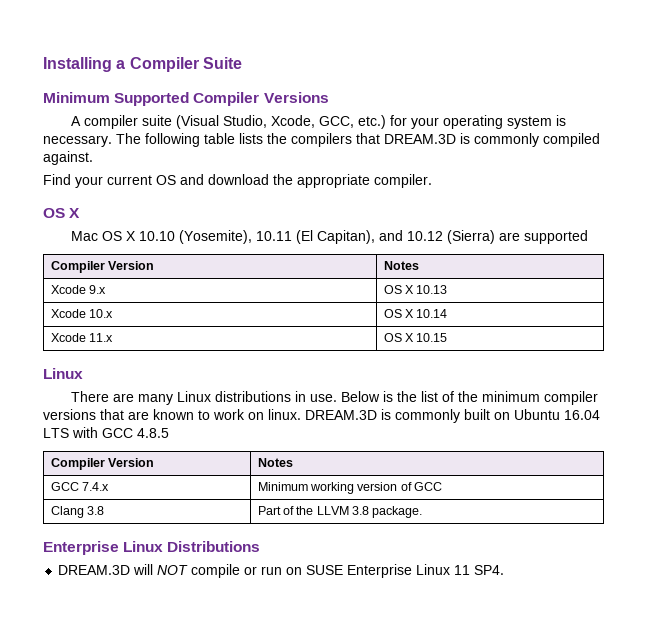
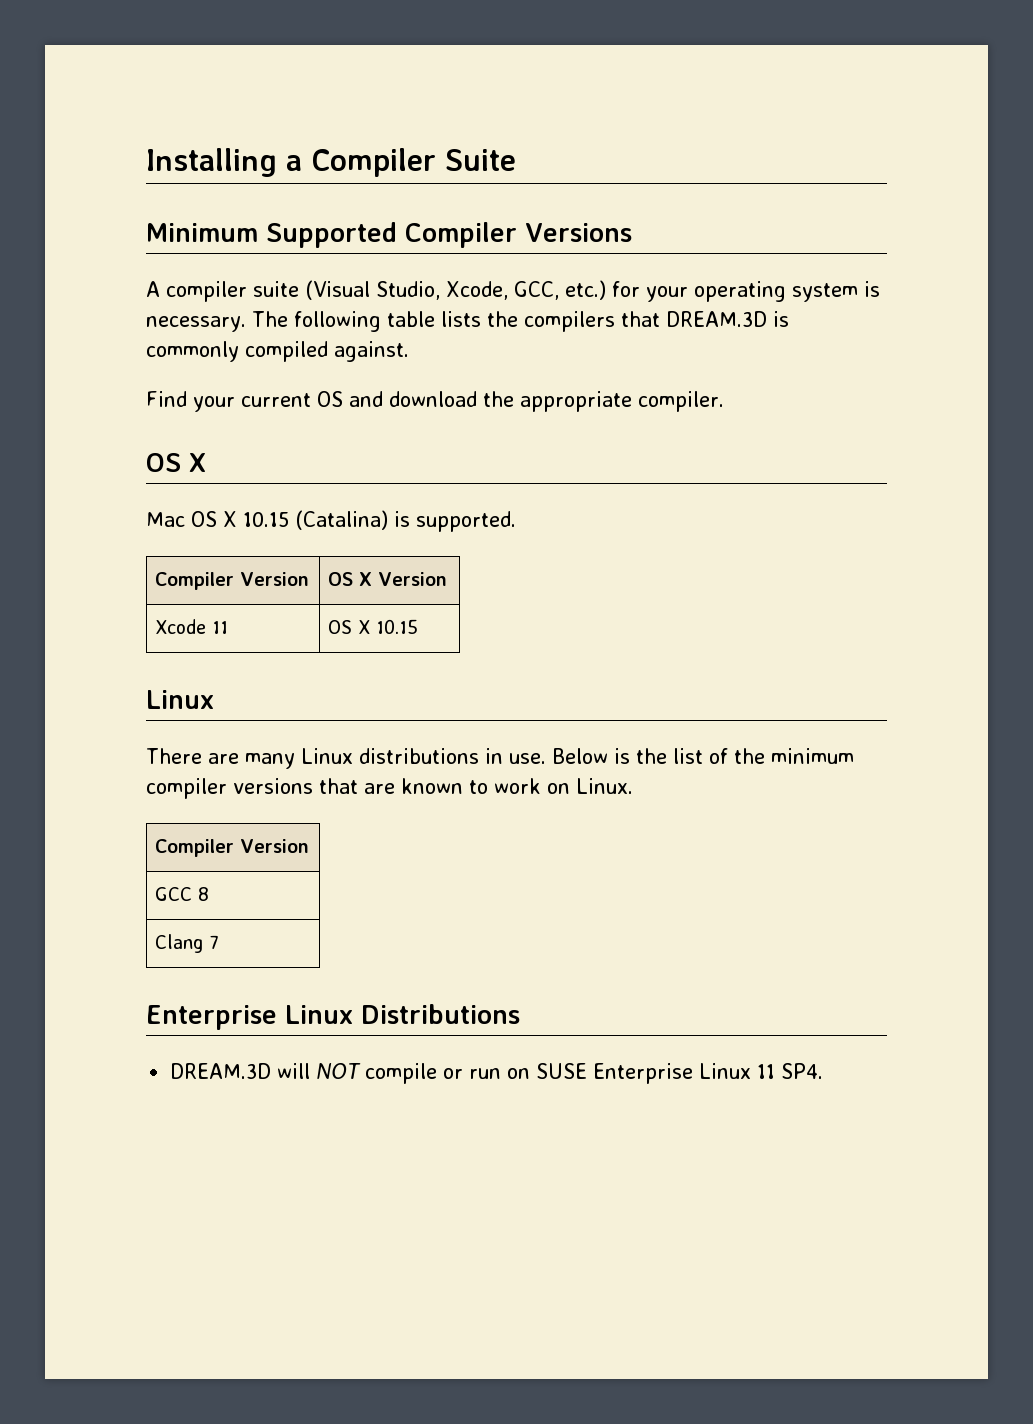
[139,230,589,244] [50,261,154,273] [383,261,419,270] [50,285,106,294] [383,285,448,294] [50,309,113,318] [383,309,448,318] [50,333,113,342] 10.10 (Yosemite), 10.11 (El Capitan), and 10.12 (Sierra) are supported // Compiler Version | Notes // Xcode 9.x | OS X 10.13 // Xcode 10.x | OS X 10.14 // Xcode 11.x -> [243,510,516,532] [154,572,309,590] [327,572,447,586] [154,619,228,634] 10.15 (Catalina) is supported. // Compiler Version | OS X Version // Xcode 11
[268,409,600,423] [43,427,169,438] [50,458,154,470] [257,458,293,467] [50,482,109,491] [257,482,443,494] [50,506,104,518] [257,506,423,518] linux. DREAM.3D is commonly built on Ubuntu 16.04 LTS with GCC 4.8.5 // Compiler Version | Notes // GCC 7.4.x | Minimum working version of GCC // Clang 3.8 | Part of the LLVM 3.8 package. -> [576,778,633,794] [154,839,309,857] [154,887,209,901] [154,934,219,953] Linux. // Compiler Version // GCC 8 // Clang 7

